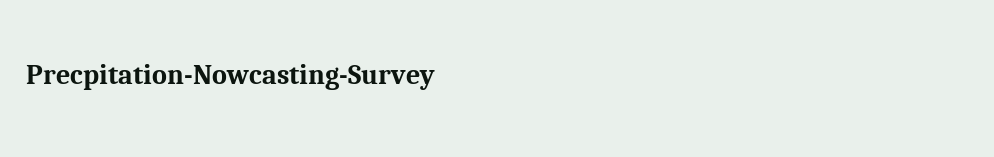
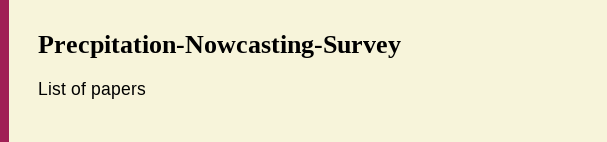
(435, 77) none -> [38,82,146,99] // List of papers

